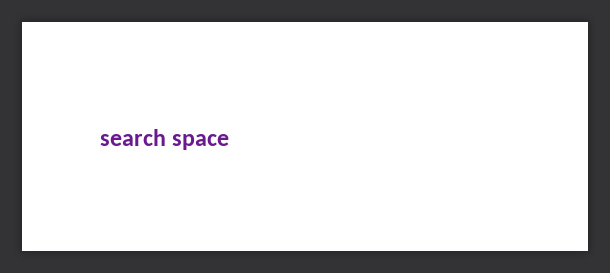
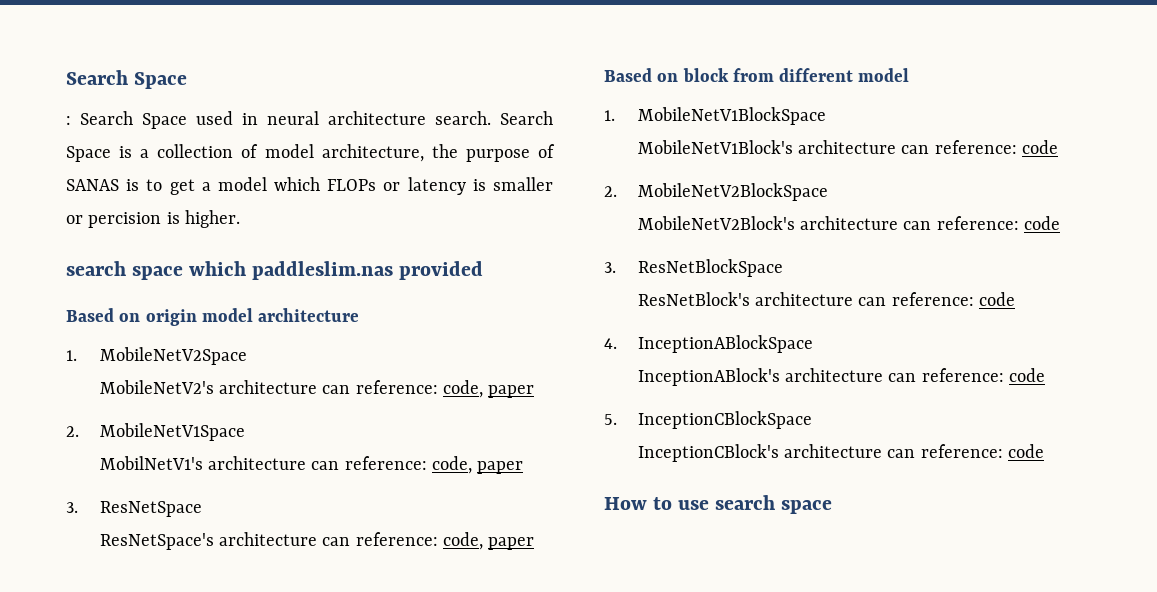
(100, 137) none -> [66,70,188,89] [66,111,553,129] [66,144,555,162] [66,177,553,195] [66,210,240,228] [66,261,484,280] [66,308,360,326] [66,347,247,365] [99,380,535,398] [66,423,245,441] [99,456,524,474] [66,501,202,517] [99,532,535,550] [604,68,910,82] [604,107,826,125] [637,140,1058,154] [604,183,828,201] [637,216,1060,230] [604,259,783,277] [637,292,1015,306] [604,335,813,353] [637,368,1045,386] [604,411,812,429] [637,444,1044,462] [604,497,710,510] Search Space // : Search Space used in neural architecture search. Search Space is a collection of model architecture, the purpose of SANAS is to get a model which FLOPs or latency is smaller or percision is higher. // search space which paddleslim.nas provided // Based on origin model architecture // 1. MobileNetV2Space // MobileNetV2's architecture can reference: code, paper // 2. MobileNetV1Space // MobilNetV1's architecture can reference: code, paper // 3. ResNetSpace // ResNetSpace's architecture can reference: code, paper // Based on block from different model // 1. MobileNetV1BlockSpace // MobileNetV1Block's architecture can reference: code // 2. MobileNetV2BlockSpace // MobileNetV2Block's architecture can reference: code // 3. ResNetBlockSpace // ResNetBlock's architecture can reference: code // 4. InceptionABlockSpace // InceptionABlock's architecture can reference: code // 5. InceptionCBlockSpace // InceptionCBlock's architecture can reference: code // How to use

